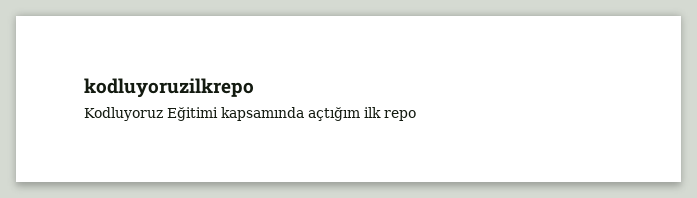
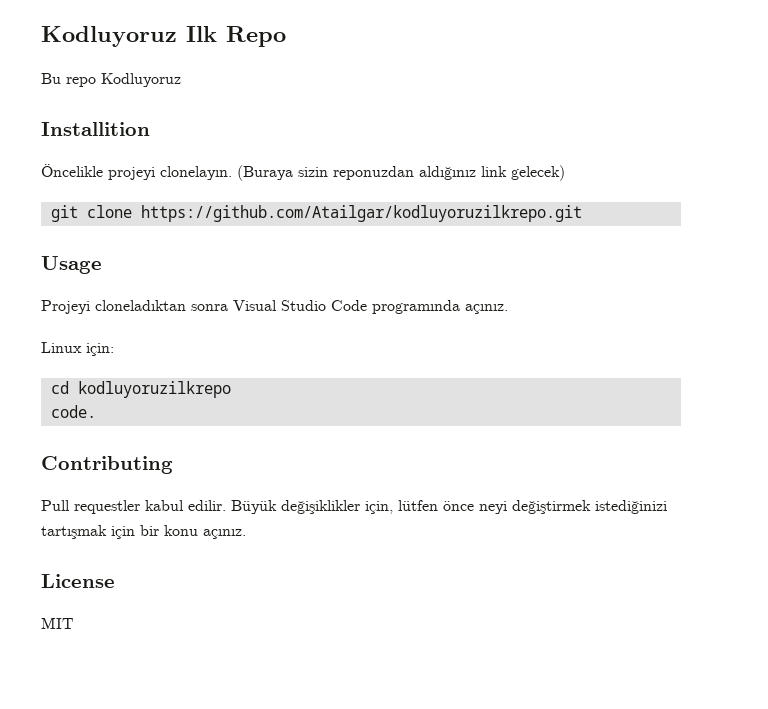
[84,78,254,98] [84,107,416,121] kodluyoruzilkrepo // Kodluyoruz Eğitimi kapsamında açtığım ilk repo -> [41,26,286,47] [41,73,181,87] [41,122,150,136] [41,164,565,181] [50,205,582,222] [41,256,102,274] [41,300,508,314] [41,342,114,356] [50,381,231,398] [50,405,96,418] [41,456,173,474] [41,500,667,514] [41,525,246,539] [41,574,115,588] [41,617,74,629] Kodluyoruz Ilk Repo // Bu repo Kodluyoruz // Installition // Öncelikle projeyi clonelayın. (Buraya sizin reponuzdan aldığınız link gelecek) // git clone https://github.com/Atailgar/kodluyoruzilkrepo.git // Usage // Projeyi cloneladıktan sonra Visual Studio Code programında açınız. // Linux için: // cd kodluyoruzilkrepo // code. // Contributing // Pull requestler kabul edilir. Büyük değişiklikler için, lütfen önce neyi değiştirmek istediğinizi tartışmak için bir konu açınız. // License // MIT

